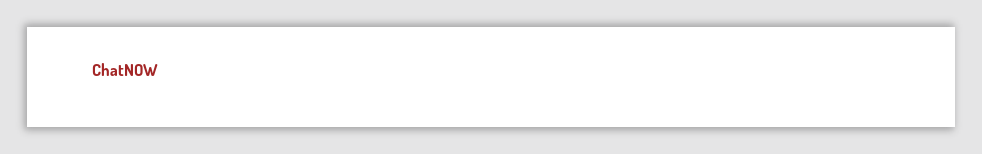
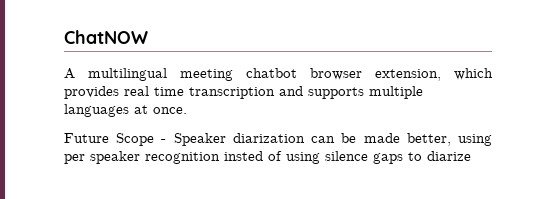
(158, 69) none -> [64,68,493,81] [64,86,423,99] [64,104,187,117] [64,133,493,146] [64,151,471,164] // A multilingual meeting chatbot browser extension, which provides real time transcription and supports multiple languages at once. // Future Scope - Speaker diarization can be made better, using per speaker recognition insted of using silence gaps to diarize

